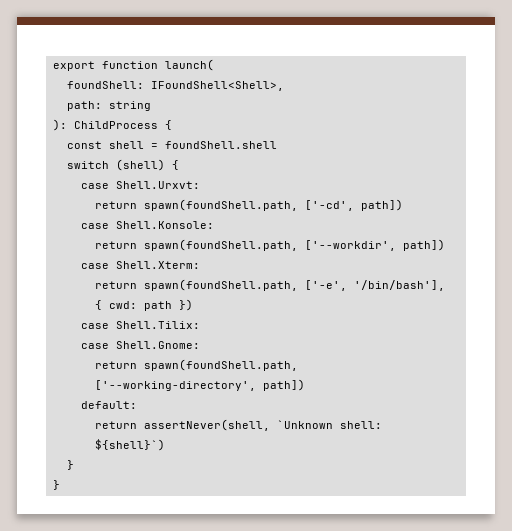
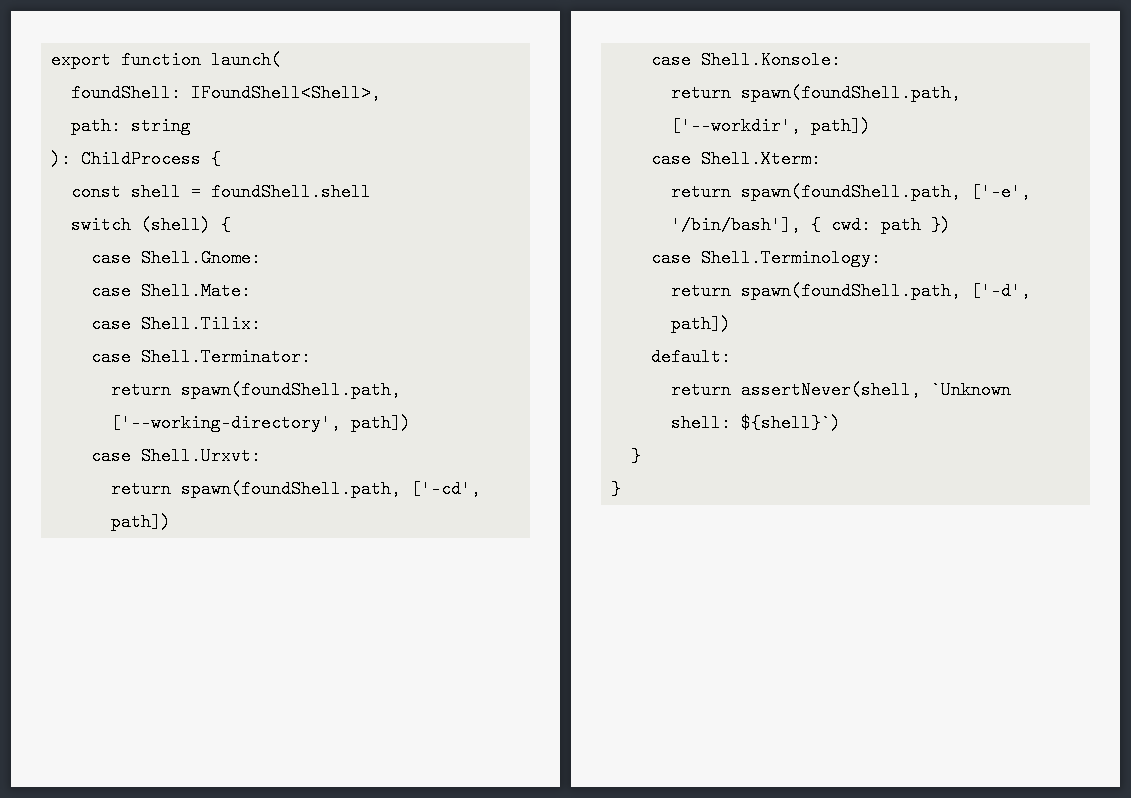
(180, 165) none -> [90,249,261,267] [90,282,251,300] [90,315,261,333] [90,348,311,366] [110,381,401,399] [110,414,411,432] // case Shell.Gnome: // case Shell.Mate: // case Shell.Tilix: // case Shell.Terminator: // return spawn(foundShell.path, ['--working-directory', path])
[116,321,201,329] [81,341,201,349] [95,359,299,371] [95,380,257,391] Shell.Tilix: // case Shell.Gnome: // return spawn(foundShell.path, ['--working-directory', -> [700,249,881,267] [670,282,1031,300] Shell.Terminology: // return spawn(foundShell.path, ['-d',

